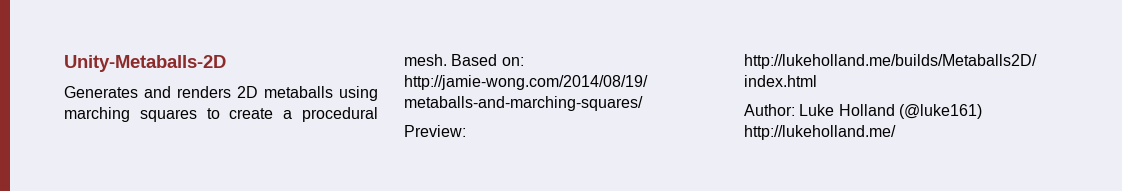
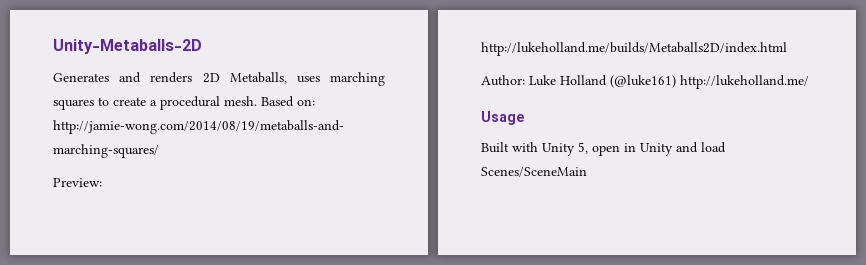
[264,86,378,101] metaballs using -> [229,72,320,84] Metaballs, uses
(896, 132) none -> [481,111,524,125] [481,142,726,156] [481,167,587,177] // Usage // Built with Unity 5, open in Unity and load Scenes/SceneMain

